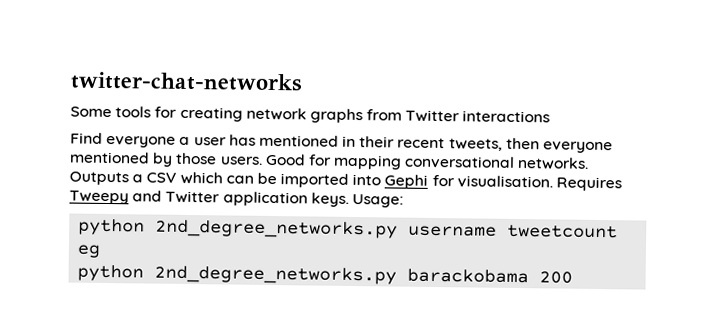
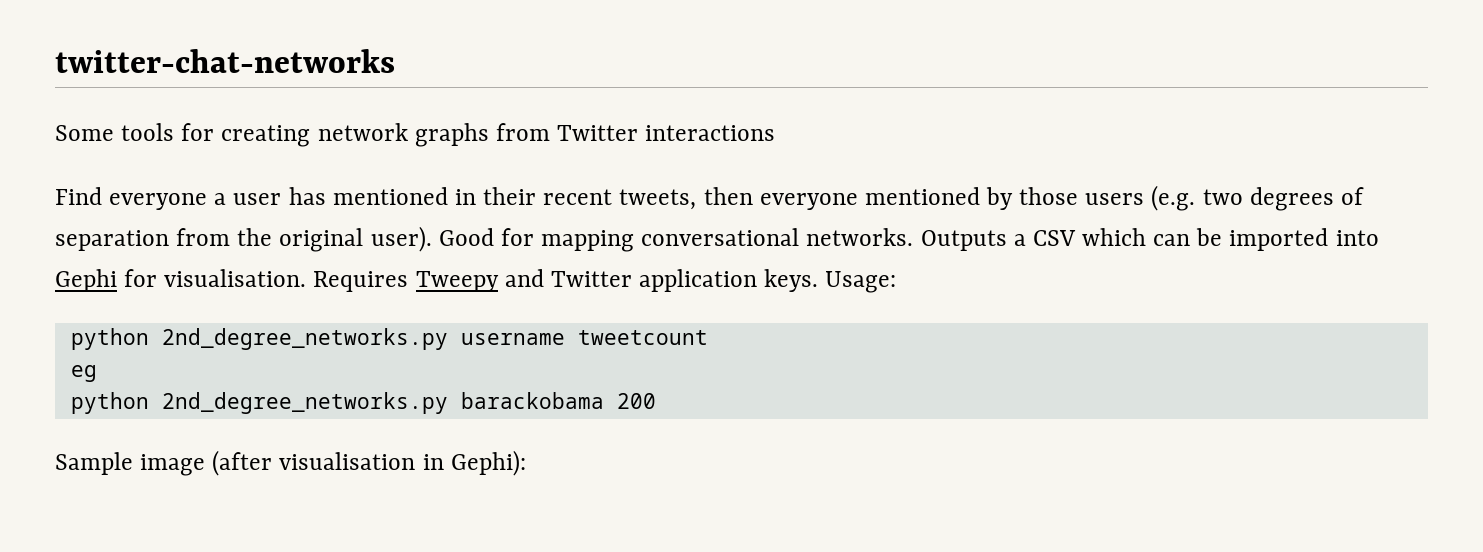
[219,156,263,165] users. -> [1085,185,1364,211] [55,226,432,252] users (e.g. two degrees of separation from the original user).
(574, 277) none -> [55,450,526,476] // Sample image (after visualisation in Gephi):

